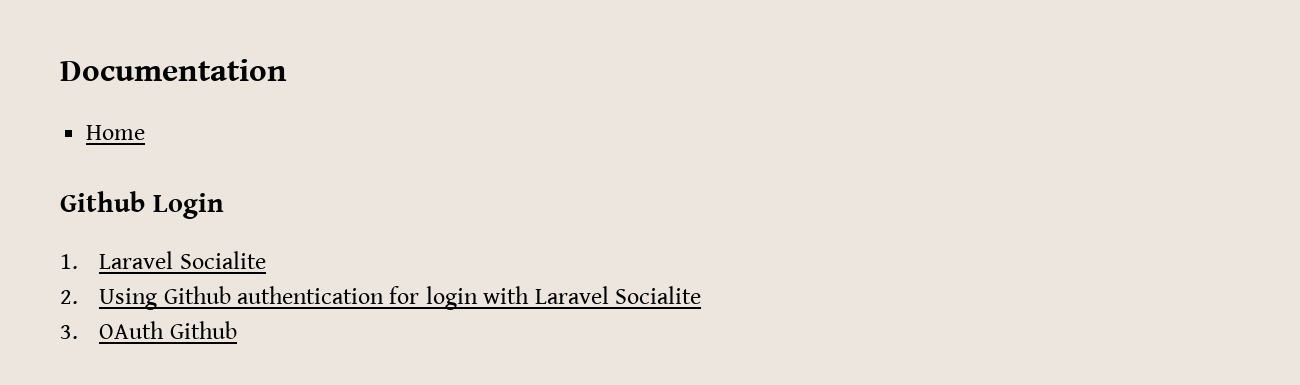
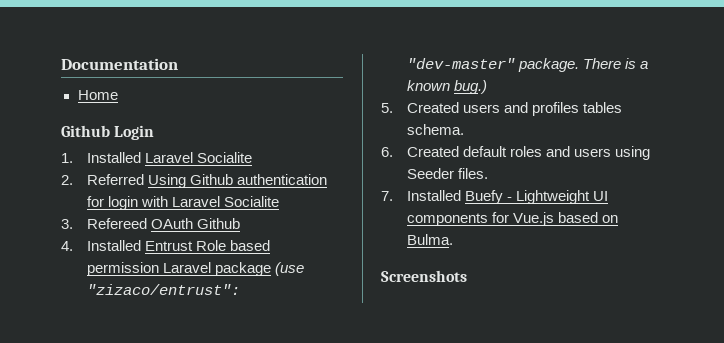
(78, 261) none -> [87,152,142,163] Installed
(78, 297) none -> [87,174,145,185] Referred
(78, 332) none -> [87,218,148,229] Refereed
(237, 330) none -> [61,240,271,251] [87,262,305,276] [87,284,241,295] [407,58,649,72] [407,80,488,94] [381,102,623,116] [407,124,465,135] [381,146,651,160] [407,168,489,179] [381,190,609,204] [407,212,619,226] [407,234,454,245] [381,270,467,282] // 4. Installed Entrust Role based permission Laravel package (use "zizaco/entrust": "dev-master" package. There is a known bug.) // 5. Created users and profiles tables schema. // 6. Created default roles and users using Seeder files. // 7. Installed Buefy - Lightweight UI components for Vue.js based on Bulma. // Screenshots

